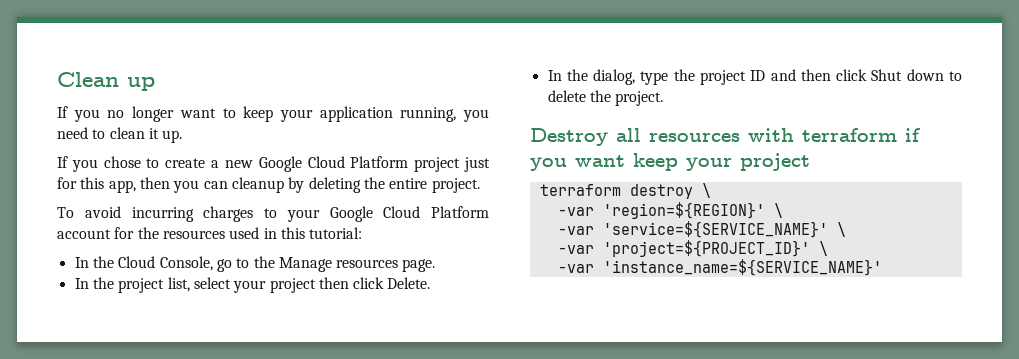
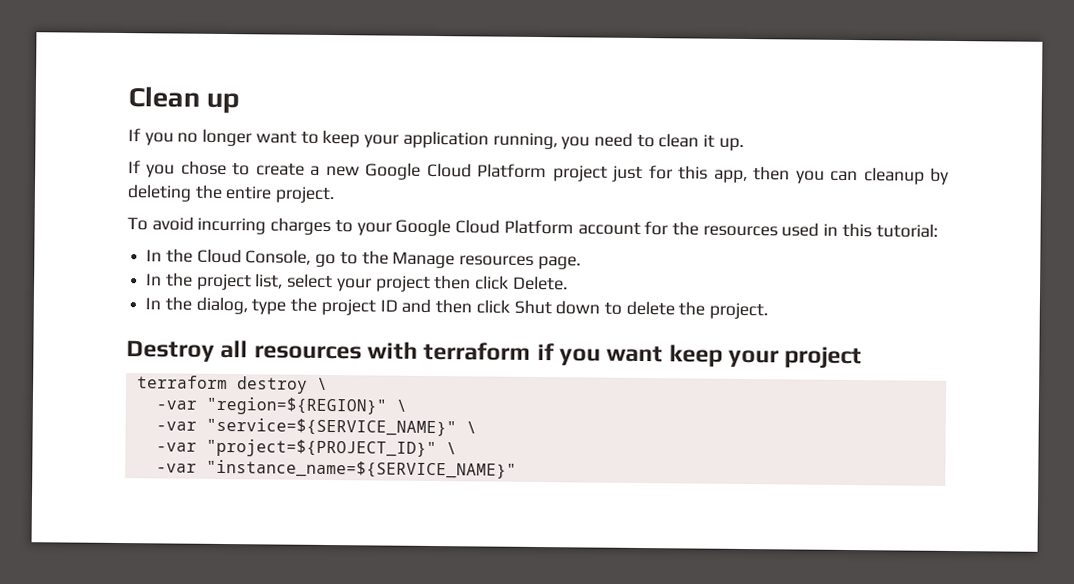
[602,202,783,219] [557,221,846,238] [557,240,828,257] [557,259,882,276] 'region=${REGION}' \ // -var 'service=${SERVICE_NAME}' \ // -var 'project=${PROJECT_ID}' \ // -var 'instance_name=${SERVICE_NAME}' -> [205,396,407,416] [155,417,477,437] [155,438,457,459] [155,459,517,479] "region=${REGION}" \ // -var "service=${SERVICE_NAME}" \ // -var "project=${PROJECT_ID}" \ // -var "instance_name=${SERVICE_NAME}"

